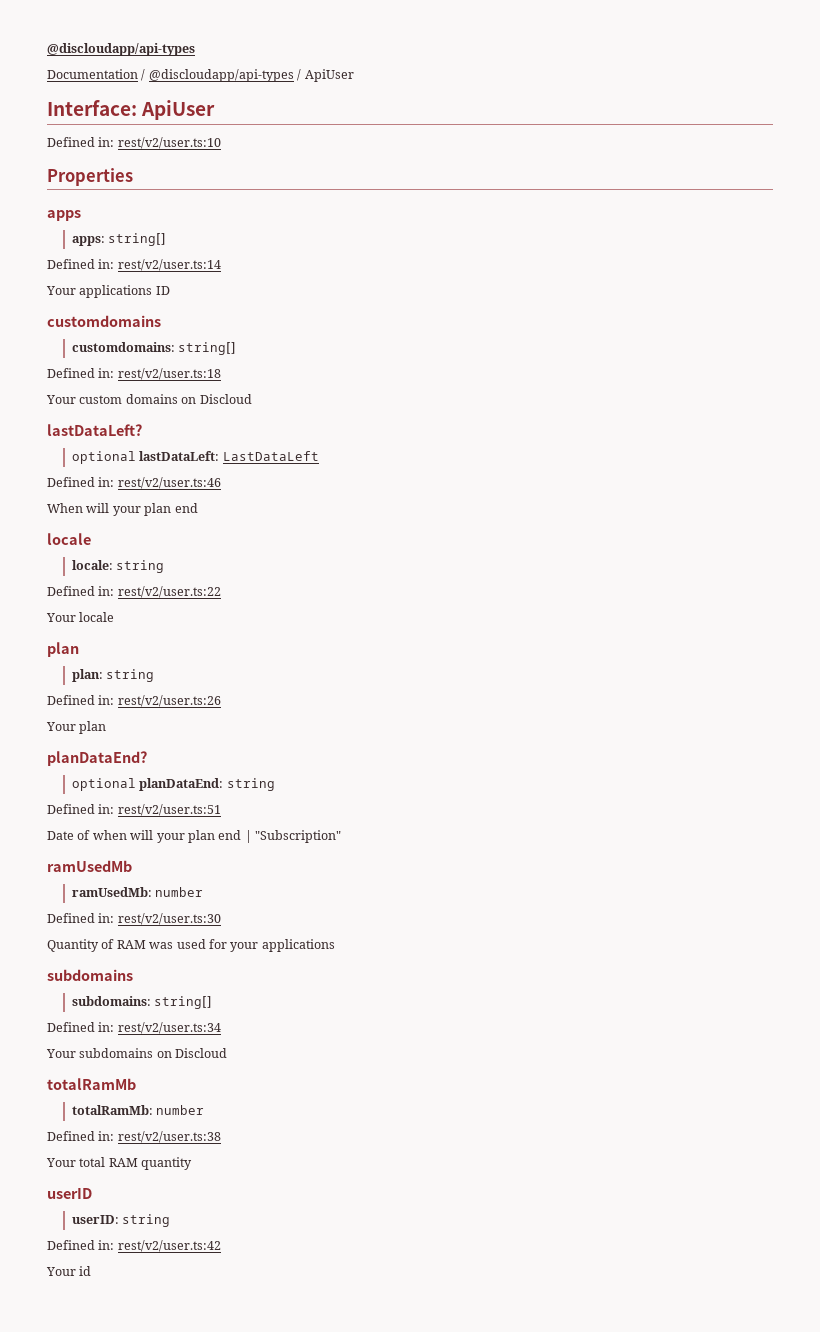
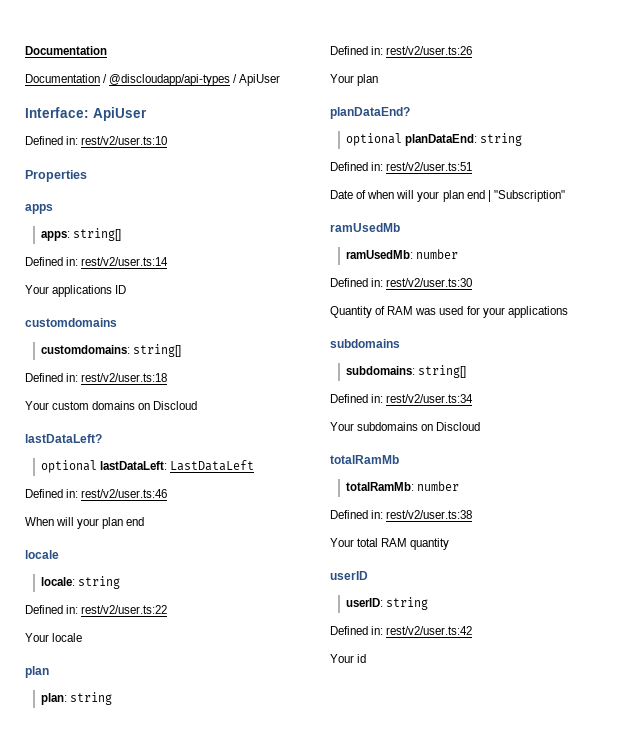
[47,43,195,56] @discloudapp/api-types -> [25,46,107,55] Documentation

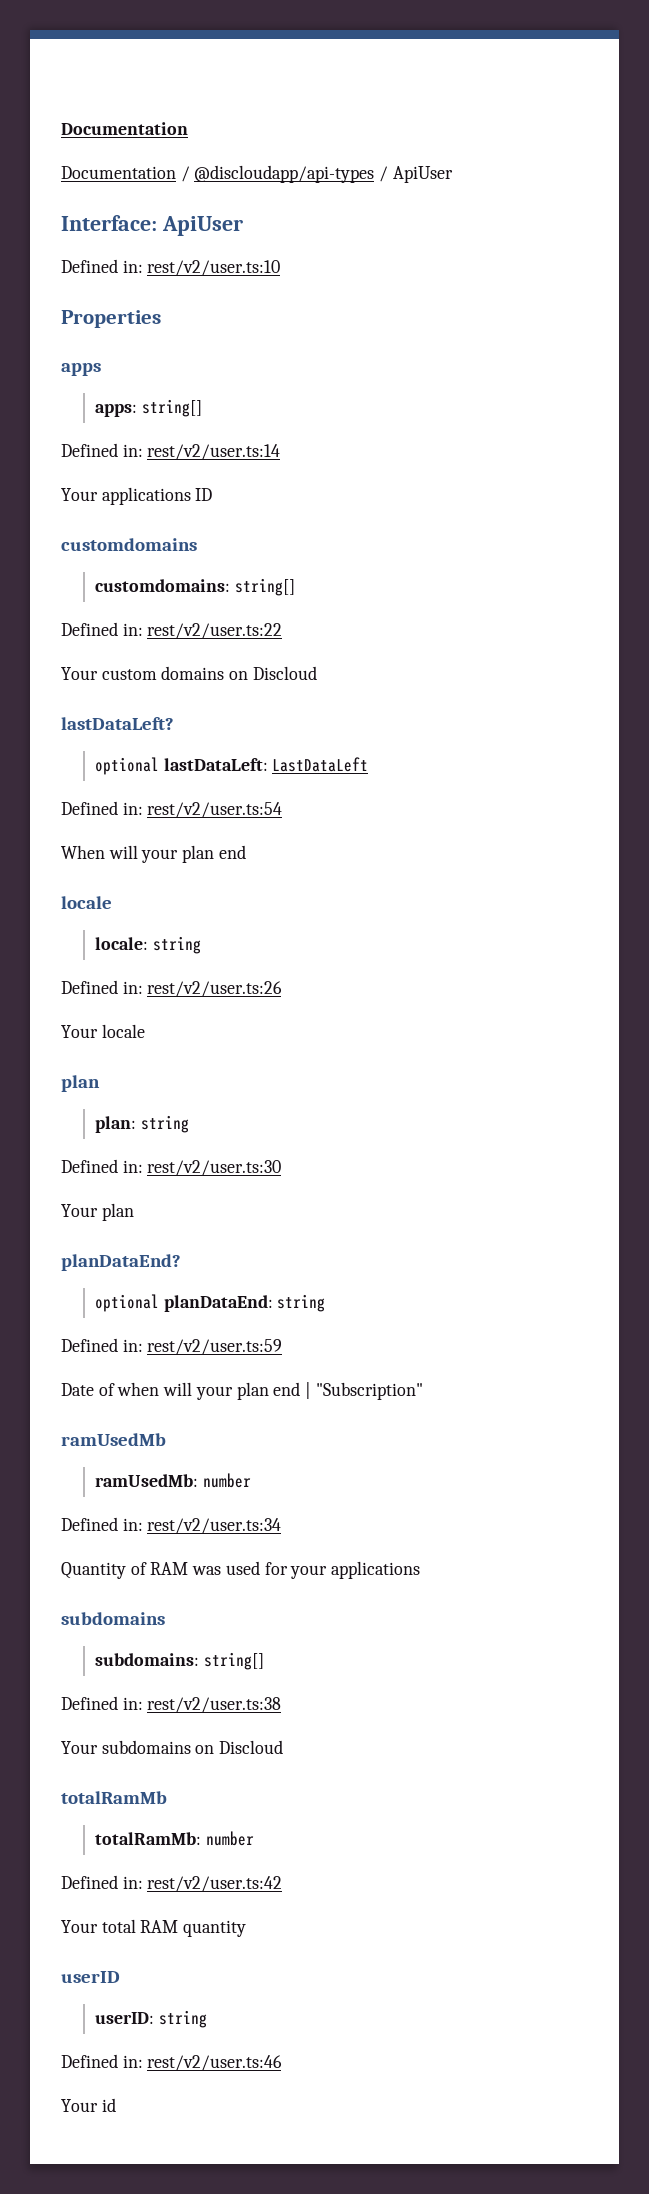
[81,373,168,382] rest/v2/user.ts:18 -> [147,623,283,639] rest/v2/user.ts:22
[81,489,168,498] rest/v2/user.ts:46 -> [147,802,283,818] rest/v2/user.ts:54
[81,605,168,614] rest/v2/user.ts:22 -> [147,981,283,997] rest/v2/user.ts:26
[386,46,473,55] rest/v2/user.ts:26 -> [147,1160,282,1176] rest/v2/user.ts:30
[386,162,473,171] rest/v2/user.ts:51 -> [147,1339,283,1355] rest/v2/user.ts:59
[386,278,473,287] rest/v2/user.ts:30 -> [147,1518,282,1534] rest/v2/user.ts:34
[386,394,474,403] rest/v2/user.ts:34 -> [147,1697,282,1713] rest/v2/user.ts:38
[386,510,473,519] rest/v2/user.ts:38 -> [147,1876,283,1892] rest/v2/user.ts:42
[386,626,473,635] rest/v2/user.ts:42 -> [147,2055,283,2071] rest/v2/user.ts:46

